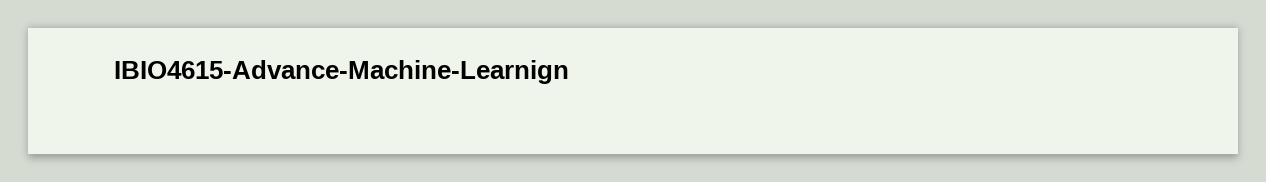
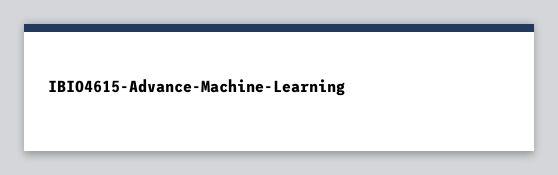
[114,60,569,84] IBIO4615-Advance-Machine-Learnign -> [48,79,345,96] IBIO4615-Advance-Machine-Learning

